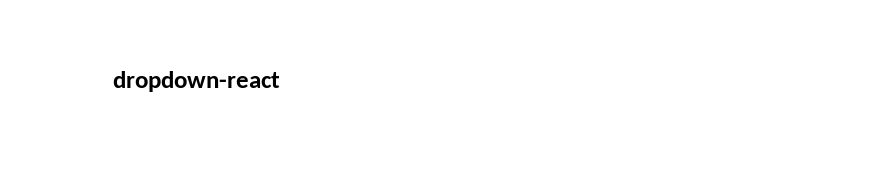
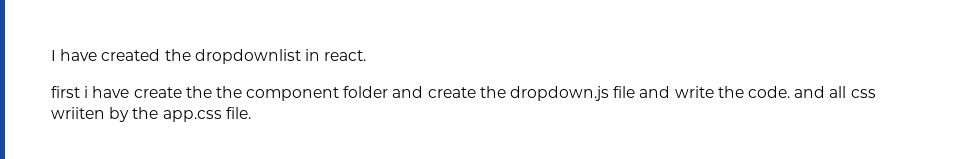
[113,71,280,92] dropdown-react -> [51,49,367,64] [51,86,876,101] [51,107,251,122] I have created the dropdownlist in react. // first i have create the the component folder and create the dropdown.js file and write the code. and all css wriiten by the app.css file.

